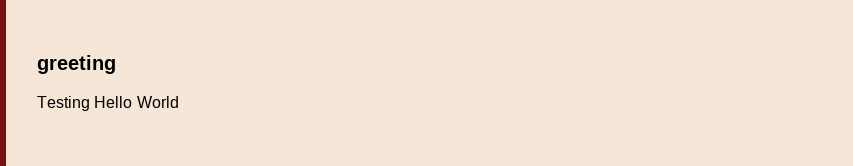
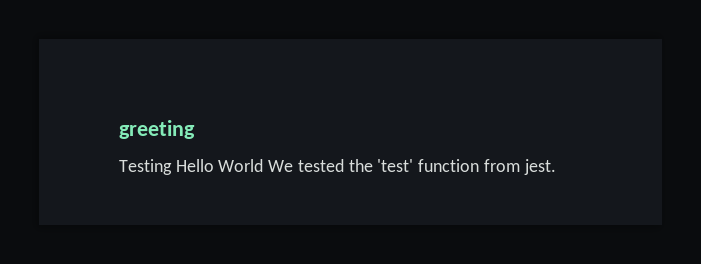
(179, 102) none -> [268,159,556,175] We tested the 'test' function from jest.

